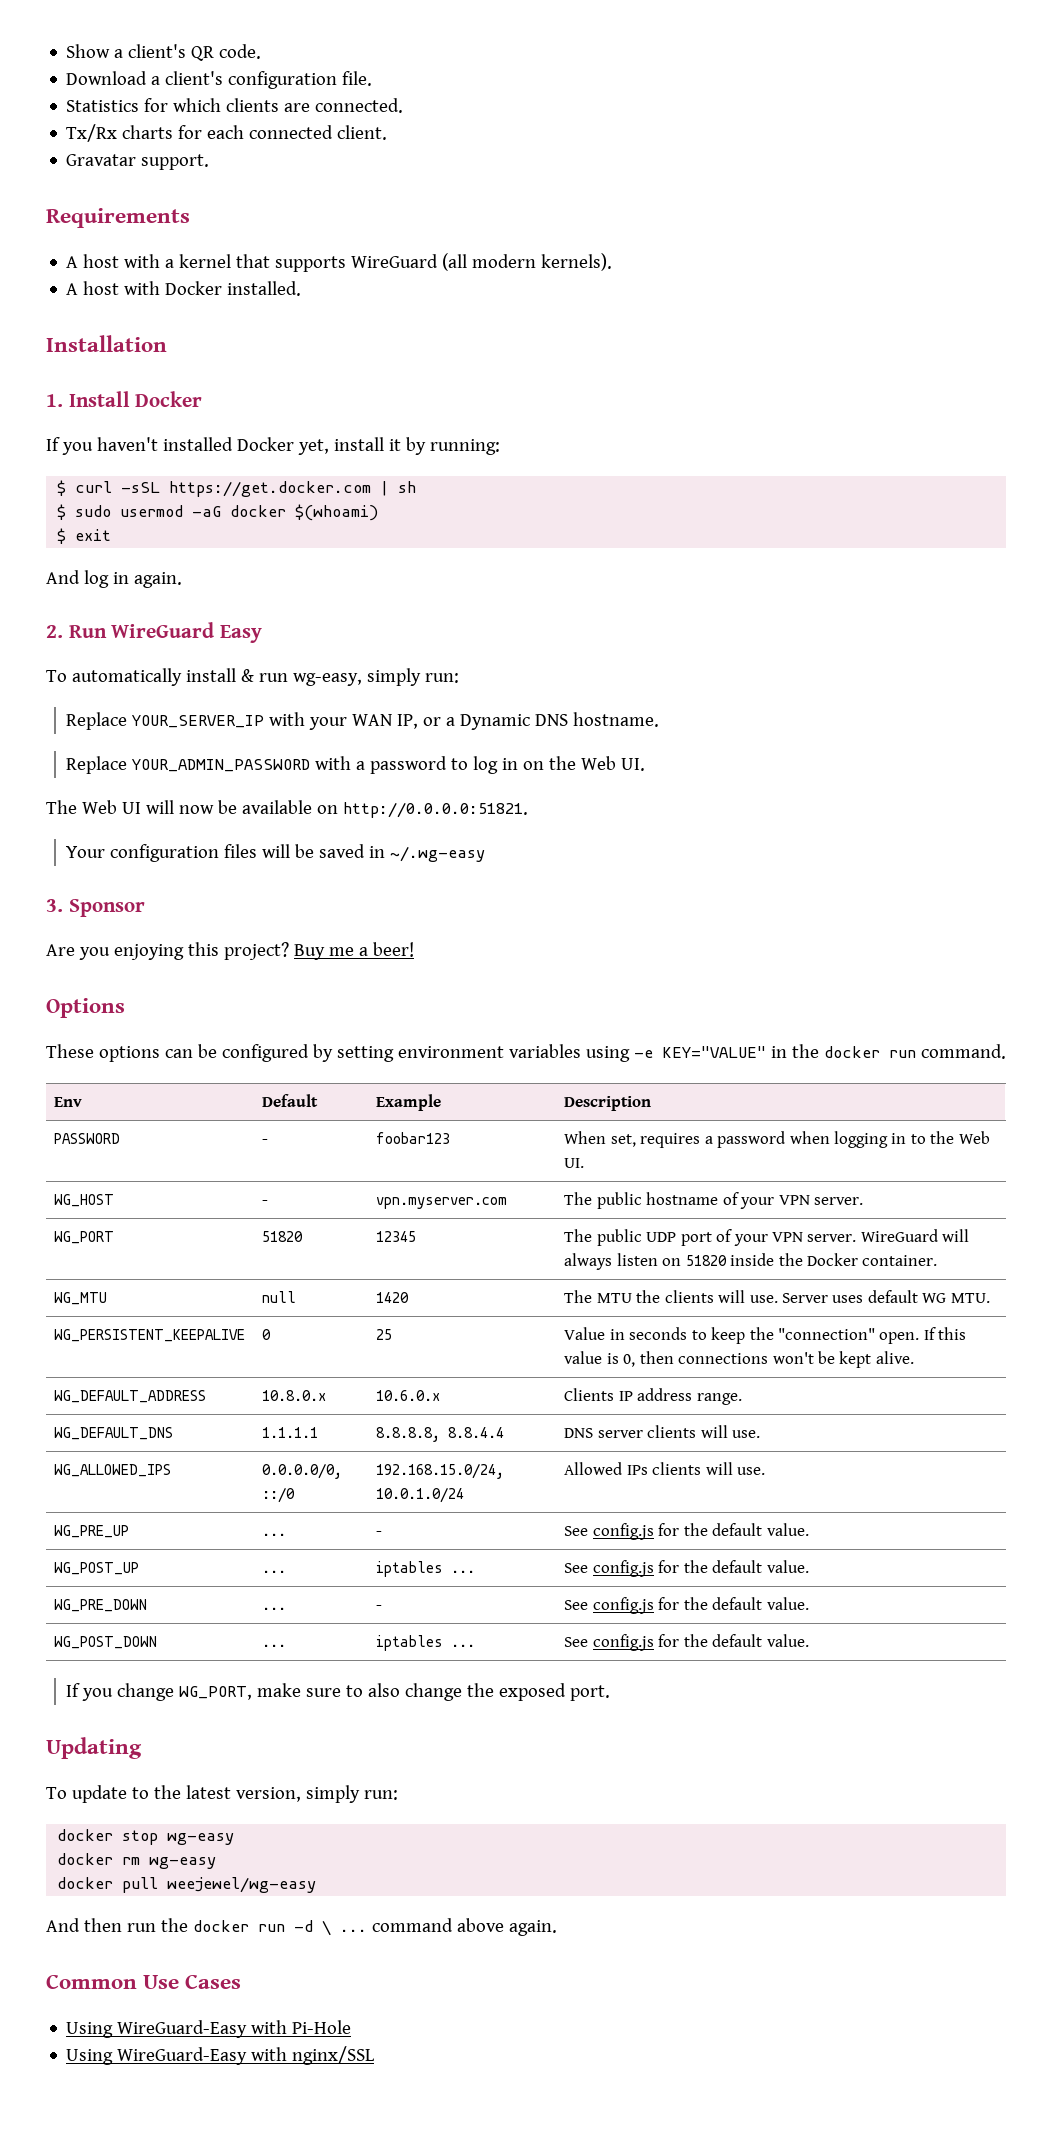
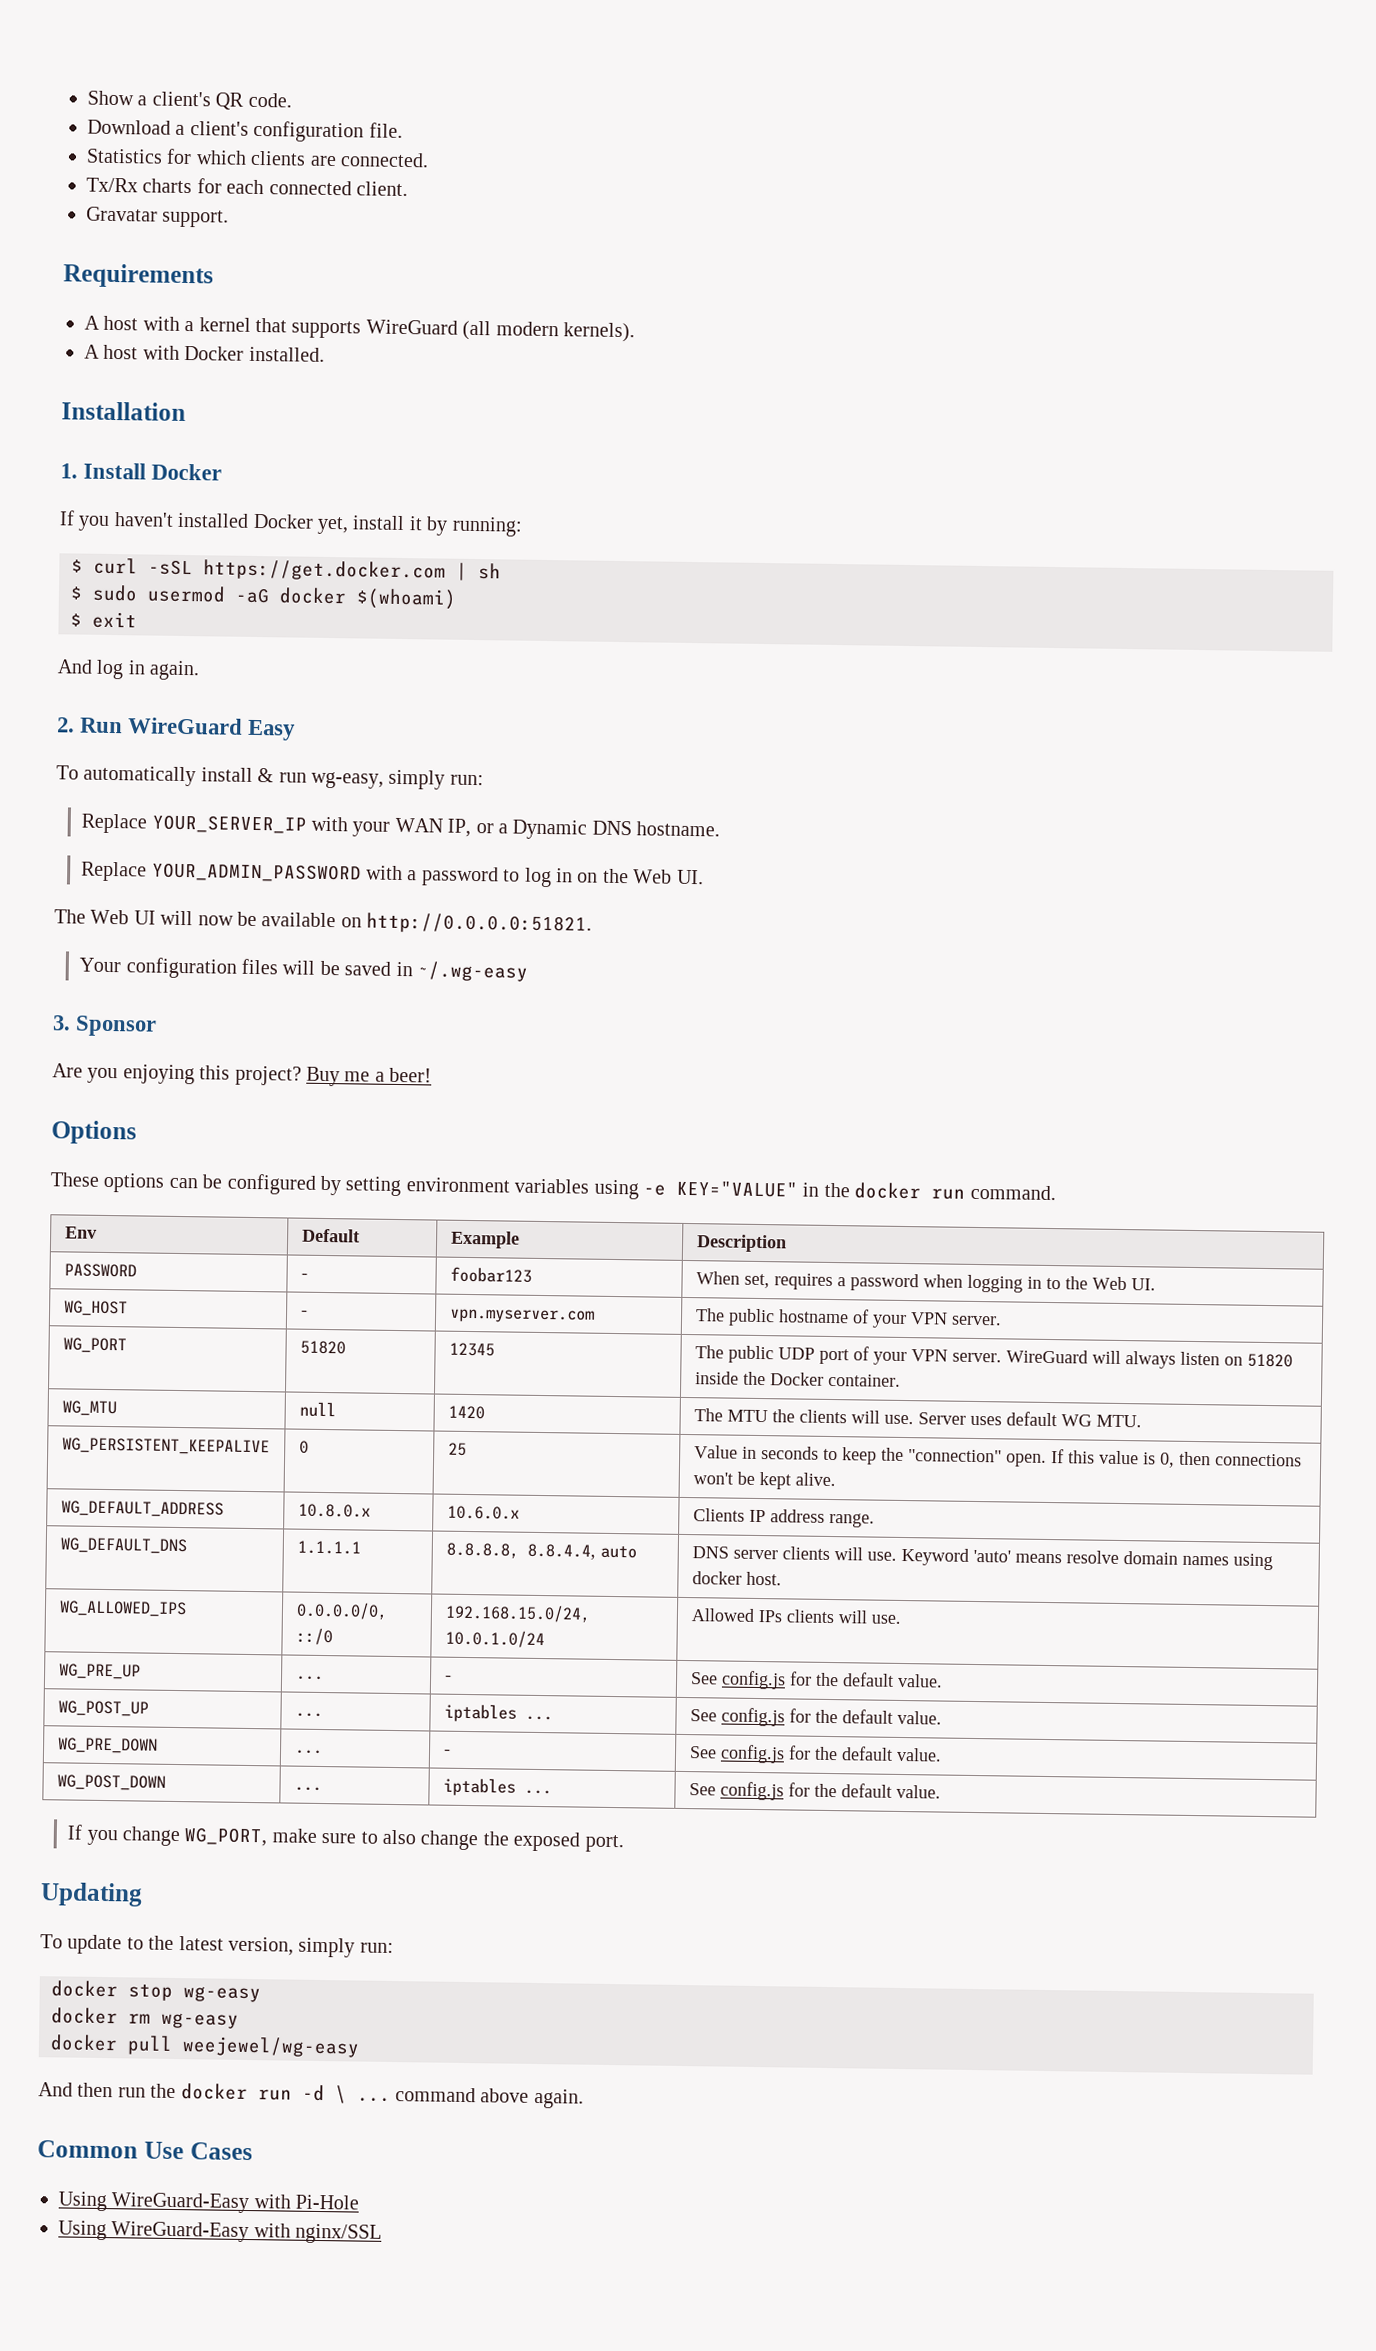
[448,1427,505,1438] 8.8.4.4 -> [526,1543,637,1560] 8.8.4.4, auto
(761, 1434) none -> [900,1547,1273,1571] [691,1571,782,1586] Keyword 'auto' means resolve domain names using docker host.

